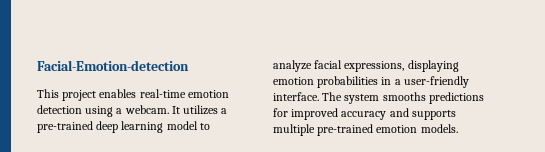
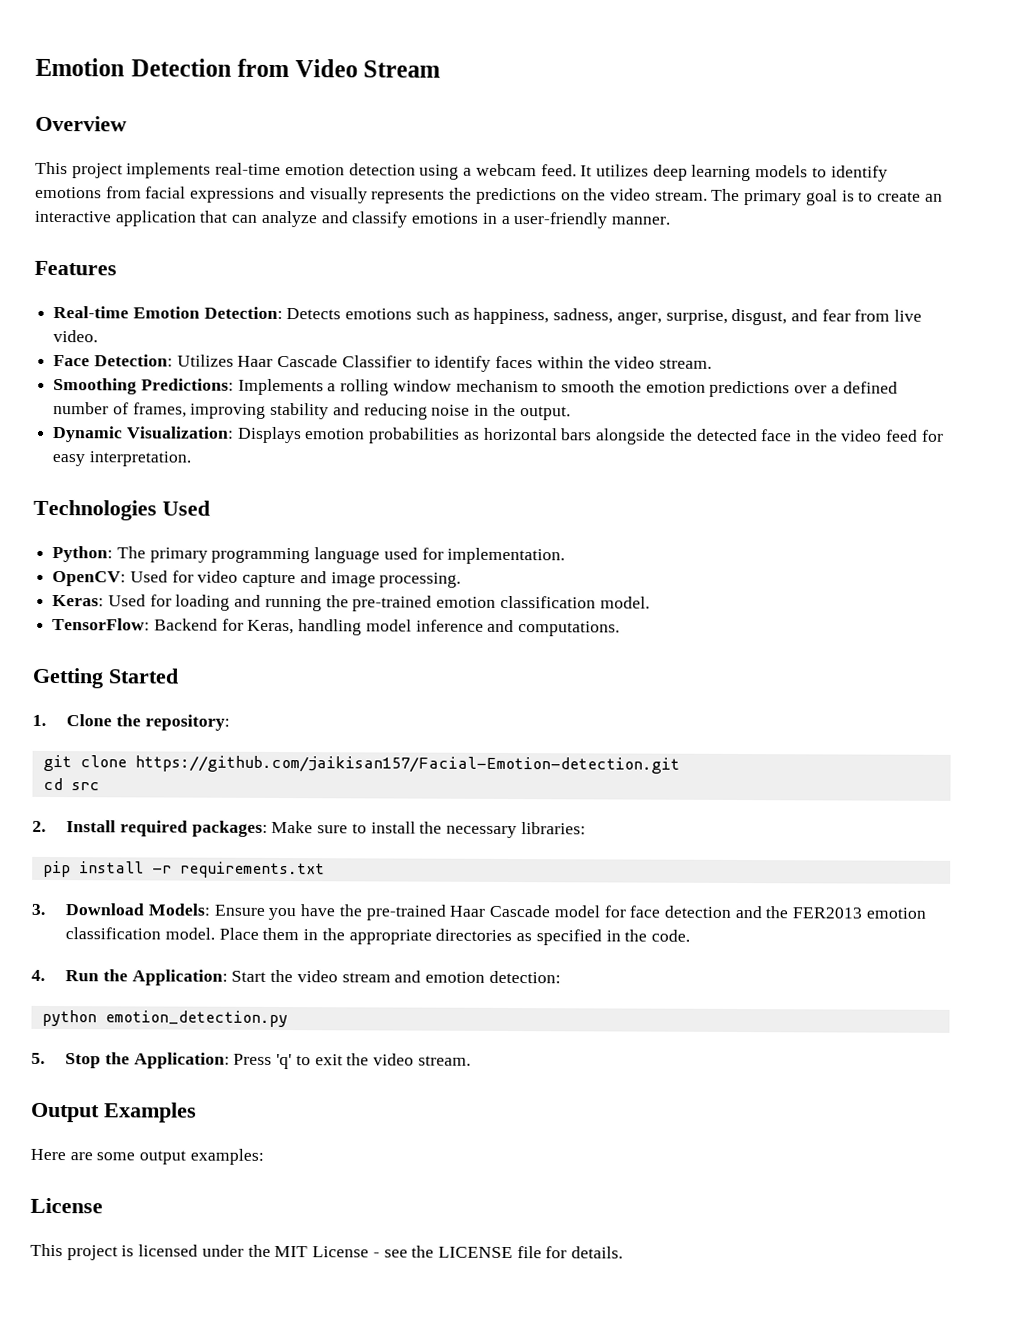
[37,60,189,71] [37,89,137,101] Facial-Emotion-detection // This project enables -> [35,57,441,78] [35,115,127,132] [35,161,212,179] Emotion Detection from Video Stream // Overview // This project implements
[124,105,228,115] [37,121,210,133] [273,60,459,72] [273,76,469,88] [273,92,484,104] [273,108,456,120] [273,124,458,136] webcam. It utilizes a pre-trained deep learning model to analyze facial expressions, displaying emotion probabilities in a user-friendly interface. The system smooths predictions for improved accuracy and supports multiple pre-trained emotion models. -> [475,163,888,182] [35,186,943,206] [34,210,670,229] [34,260,117,276] [53,306,923,326] [53,330,99,343] [53,354,712,372] [53,378,899,398] [53,402,571,421] [52,426,944,445] [52,451,191,467] [33,499,210,521] [52,546,566,565] [52,570,462,588] [52,594,650,612] [52,618,621,637] [32,667,179,689] [32,714,230,731] [42,754,680,774] [42,777,100,791] [32,820,586,839] [42,860,325,879] [31,903,926,921] [65,927,690,946] [31,969,561,986] [41,1009,288,1028] [31,1052,471,1070] [31,1102,197,1123] [30,1148,264,1165] [30,1197,103,1214] [30,1243,624,1261] webcam feed. It utilizes deep learning models to identify emotions from facial expressions and visually represents the predictions on the video stream. The primary goal is to create an interactive application that can analyze and classify emotions in a user-friendly manner. // Features // Real-time Emotion Detection: Detects emotions such as happiness, sadness, anger, surprise, disgust, and fear from live video. // Face Detection: Utilizes Haar Cascade Classifier to identify faces within the video stream. // Smoothing Predictions: Implements a rolling window mechanism to smooth the emotion predictions over a defined number of frames, improving stability and reducing noise in the output. // Dynamic Visualization: Displays emotion probabilities as horizontal bars alongside the detected face in the video feed for easy interpretation. // Technologies Used // Python: The primary programming language used for implementation. // OpenCV: Used for video capture and image processing. // Keras: Used for loading and running the pre-trained emotion classification model. // TensorFlow: Backend for Keras, handling model inference and computations. // Getting Started // 1. Clone the repository: // git clone https://github.com/jaikisan157/Facial-Emotion-detection.git // cd src // 2. Install required packages: Make sure to install the necessary libraries: // pip install -r requirements.txt // 3. Download Models: Ensure you have the pre-trained Haar Cascade model for face detection and the FER2013 emotion classification model. Place them in the appropriate directories as specified in the code. // 4. Run the Application: Start the video stream and emotion detection: // python emotion_detection.py // 5. Stop the Application: Press 'q' to exit the video stream. // Output Examples // Here are some output examples: // License // This project is licensed under the MIT License - see the LICENSE file for details.

